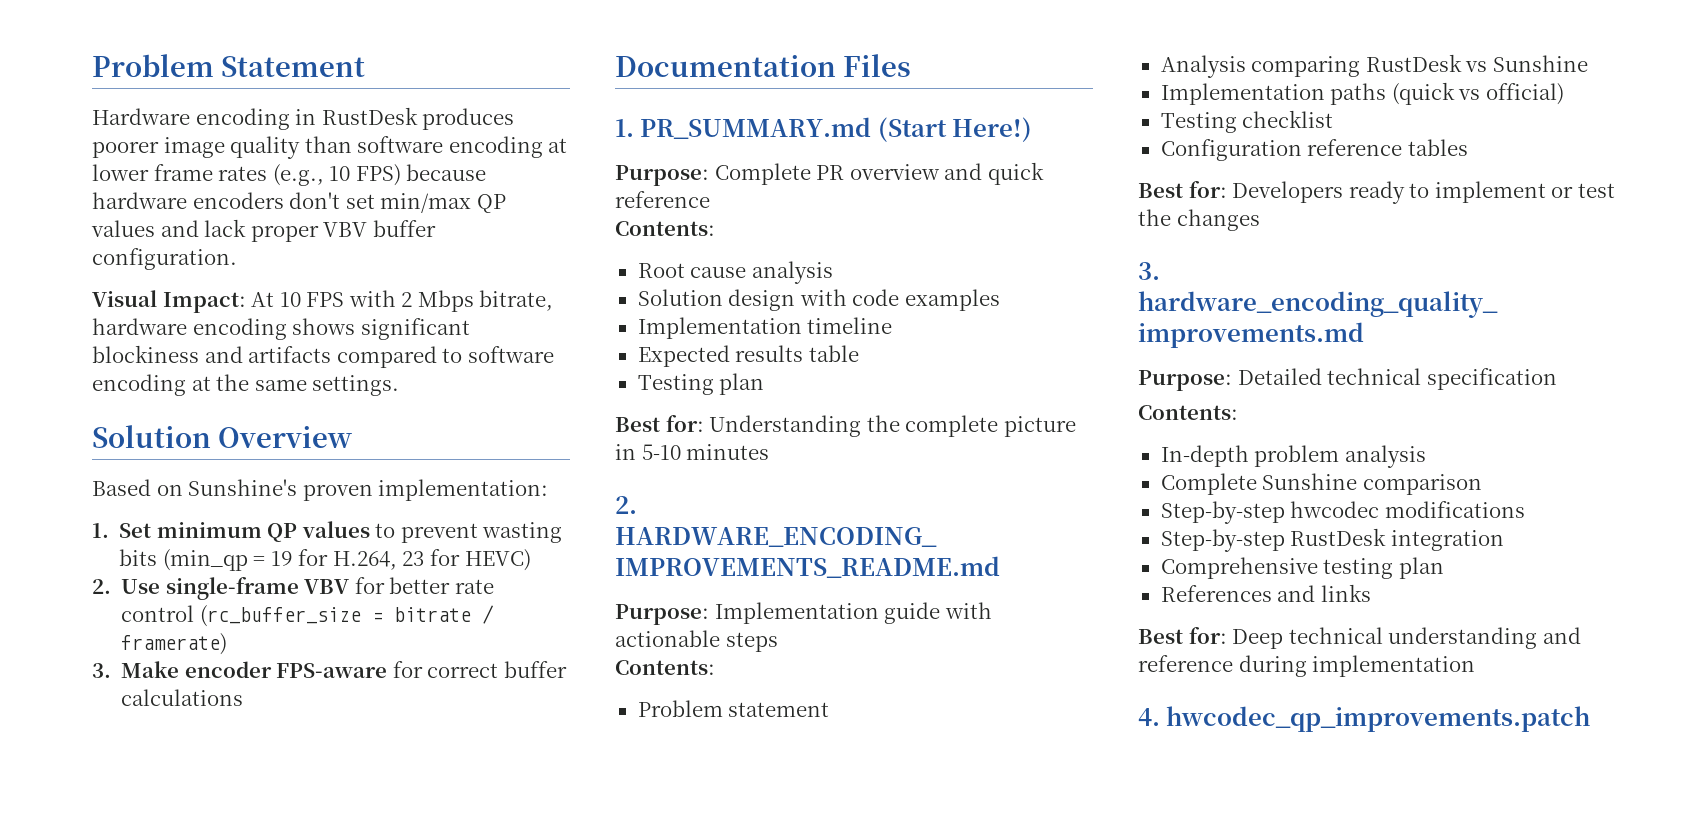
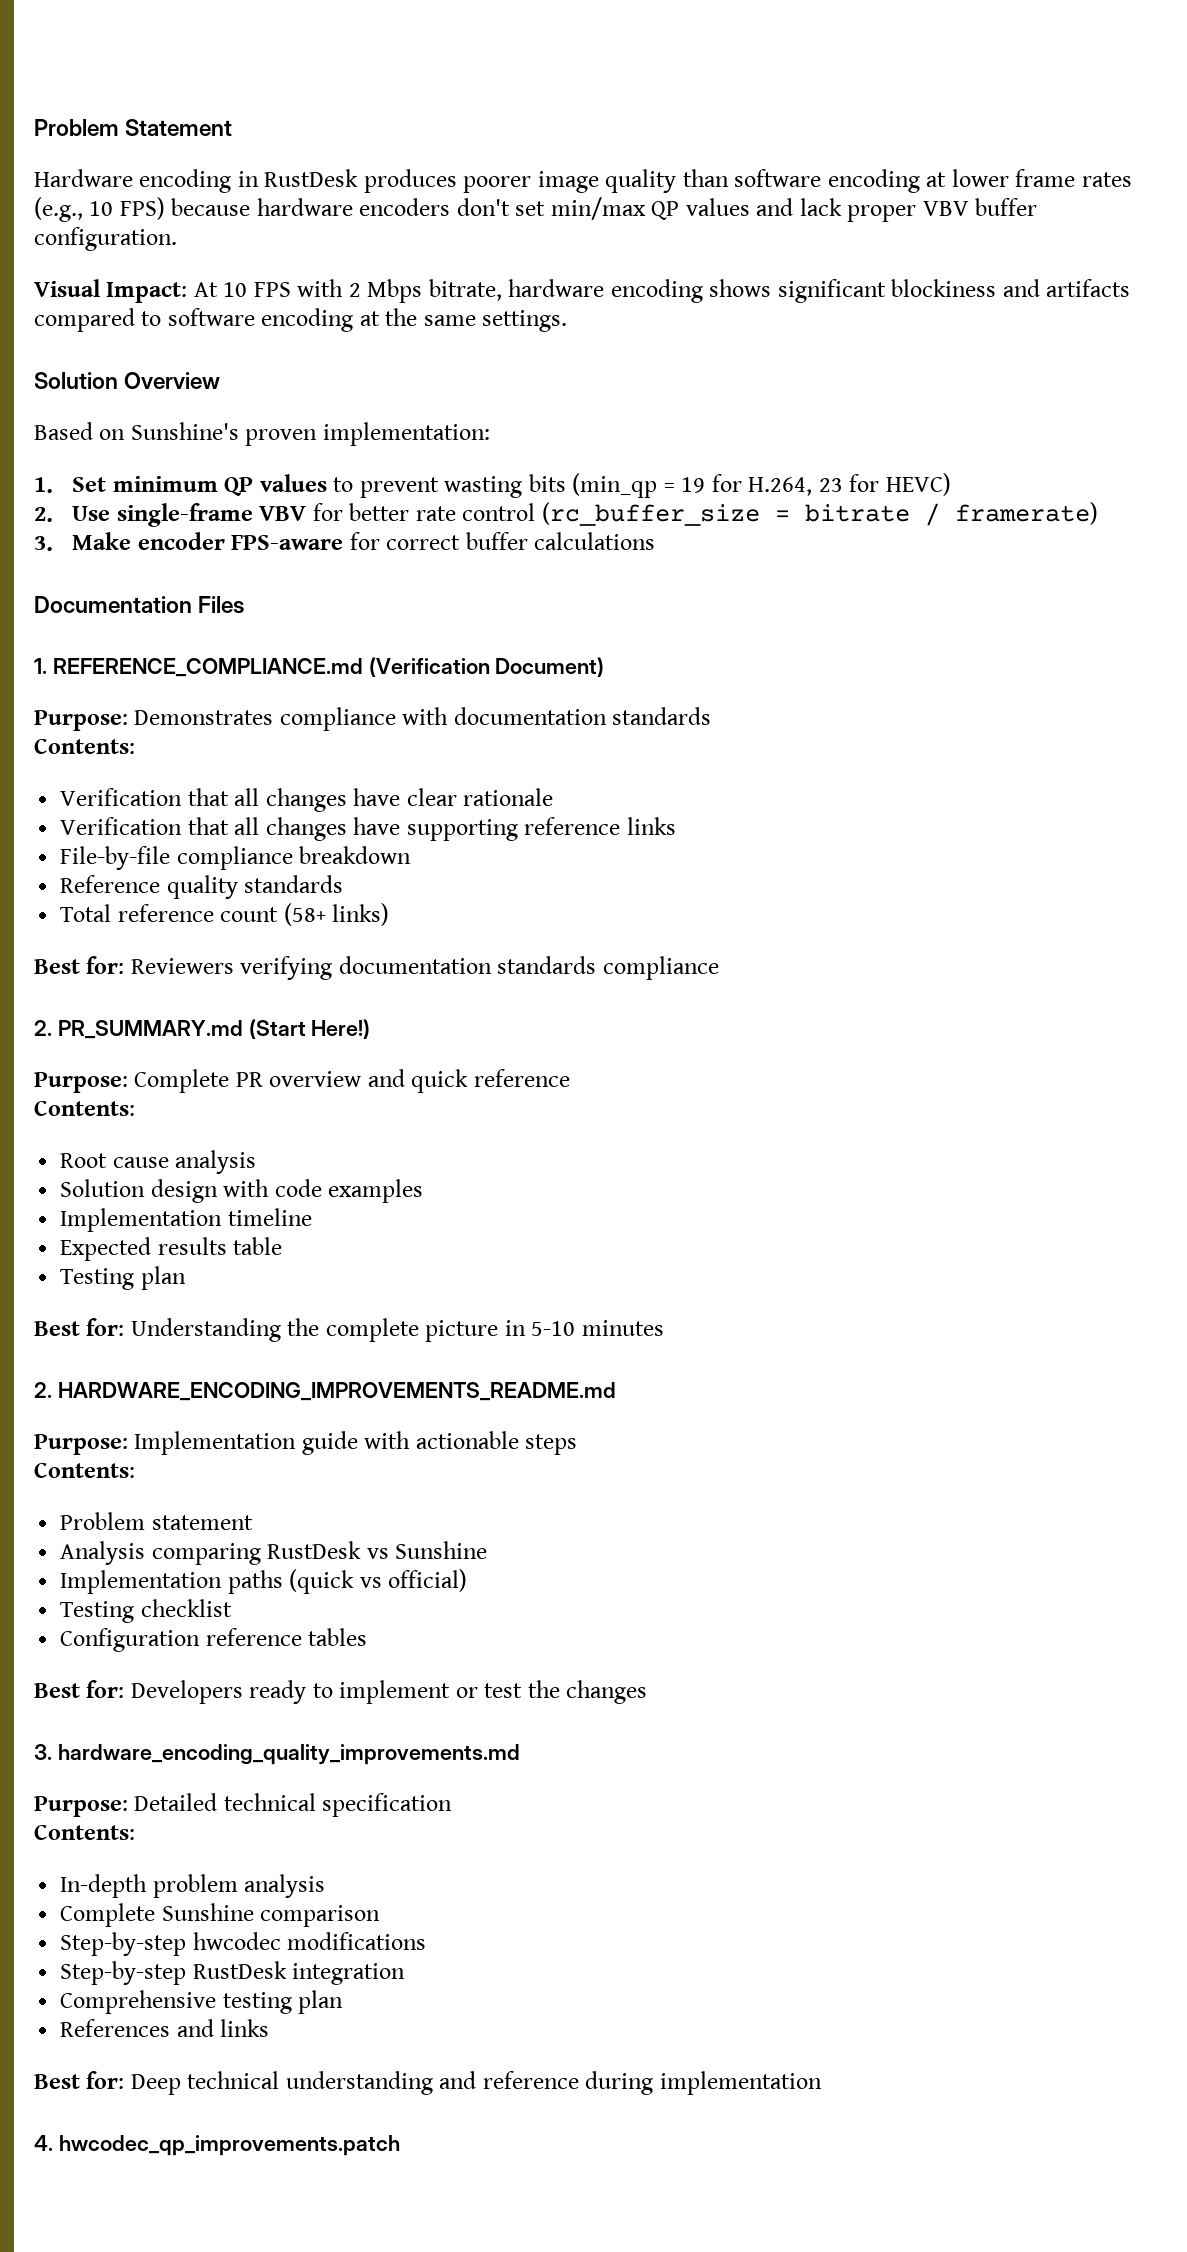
(634, 128) none -> [52,657,605,677] [34,707,712,731] [34,739,135,754] [60,788,554,812] [60,817,676,841] [60,846,412,870] [60,875,344,899] [60,903,390,926] [34,956,719,980] [34,1020,52,1036] REFERENCE_COMPLIANCE.md (Verification Document) // Purpose: Demonstrates compliance with documentation standards // Contents: // Verification that all changes have clear rationale // Verification that all changes have supporting reference links // File-by-file compliance breakdown // Reference quality standards // Total reference count (58+ links) // Best for: Reviewers verifying documentation standards compliance // 2.

